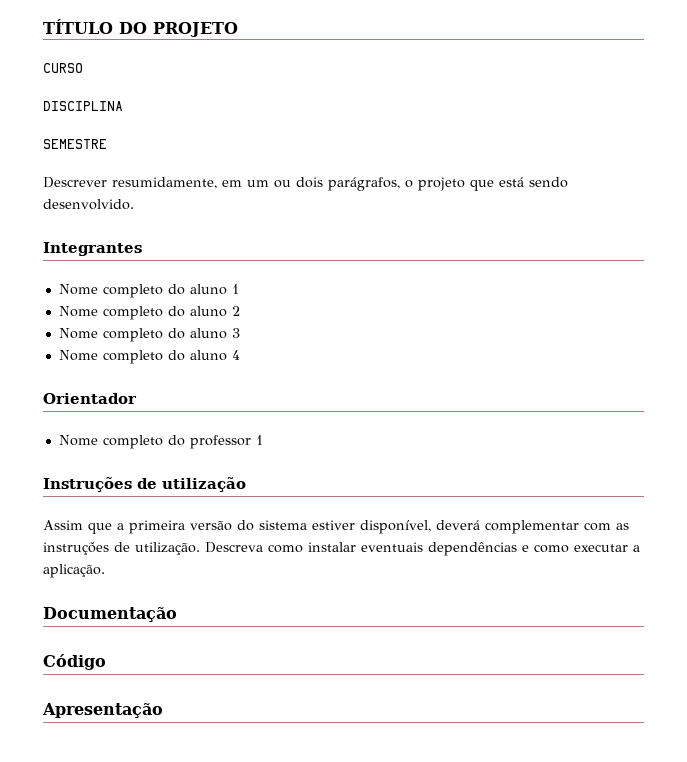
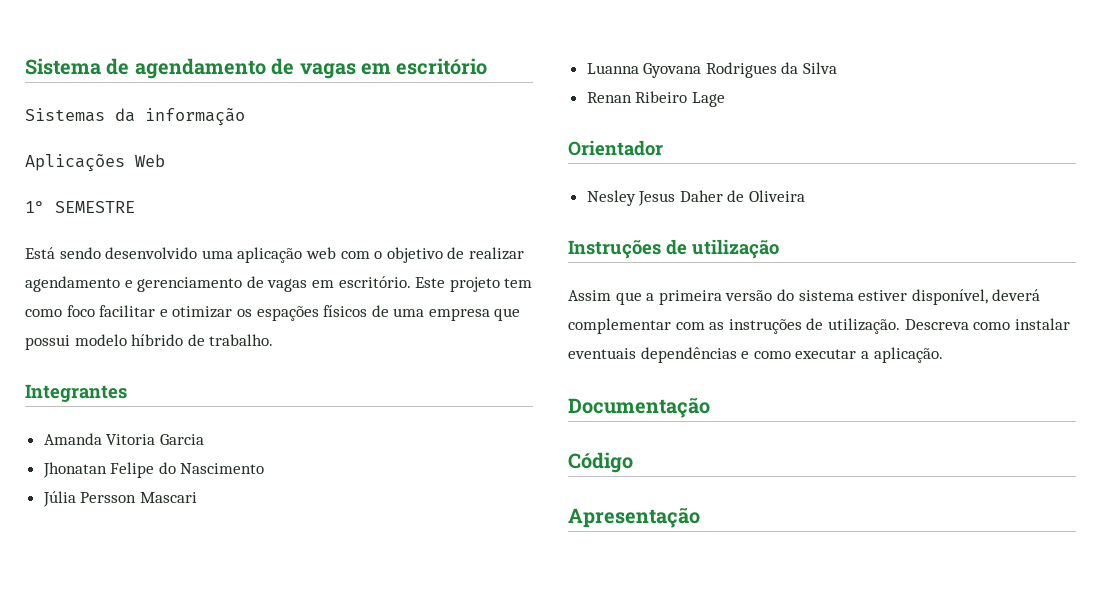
[43,19,238,37] [43,63,83,73] [43,101,123,111] [43,139,107,149] [43,177,568,191] [43,199,134,210] [43,242,142,256] [58,284,239,298] [58,306,240,320] [58,328,240,342] [58,350,240,364] [43,393,137,404] [58,435,263,449] TÍTULO DO PROJETO // CURSO // DISCIPLINA // SEMESTRE // Descrever resumidamente, em um ou dois parágrafos, o projeto que está sendo desenvolvido. // Integrantes // Nome completo do aluno 1 // Nome completo do aluno 2 // Nome completo do aluno 3 // Nome completo do aluno 4 // Orientador // Nome completo do professor 1 -> [25,58,488,79] [25,108,245,126] [25,154,165,172] [25,201,135,213] [25,247,524,263] [25,276,533,292] [25,305,521,321] [25,334,274,350] [25,384,127,402] [43,433,204,445] [42,462,265,478] [42,491,197,507] [586,62,838,78] [586,91,725,107] [568,140,663,156] [586,190,806,206] Sistema de agendamento de vagas em escritório // Sistemas da informação // Aplicações Web // 1° SEMESTRE // Está sendo desenvolvido uma aplicação web com o objetivo de realizar agendamento e gerenciamento de vagas em escritório. Este projeto tem como foco facilitar e otimizar os espações físicos de uma empresa que possui modelo híbrido de trabalho. // Integrantes // Amanda Vitoria Garcia // Jhonatan Felipe do Nascimento // Júlia Persson Mascari // Luanna Gyovana Rodrigues da Silva // Renan Ribeiro Lage // Orientador // Nesley Jesus Daher de Oliveira

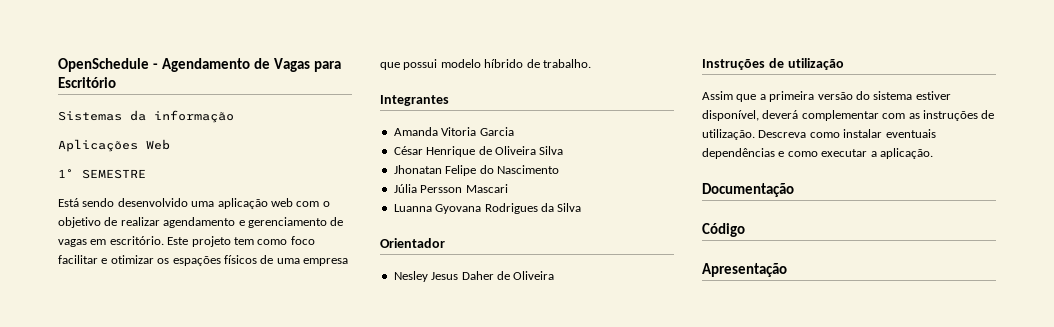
[25,58,488,79] Sistema de agendamento de vagas em escritório -> [58,58,341,72] [58,77,116,88] OpenSchedule - Agendamento de Vagas para Escritório
(204, 439) none -> [393,146,564,157] // César Henrique de Oliveira Silva
[586,91,725,107] // Renan Ribeiro Lage -> (582, 207) none

